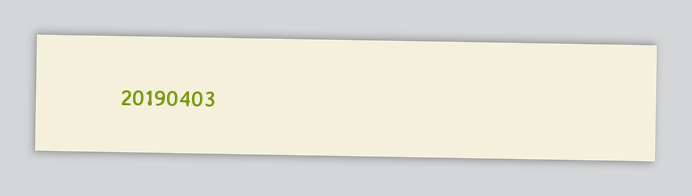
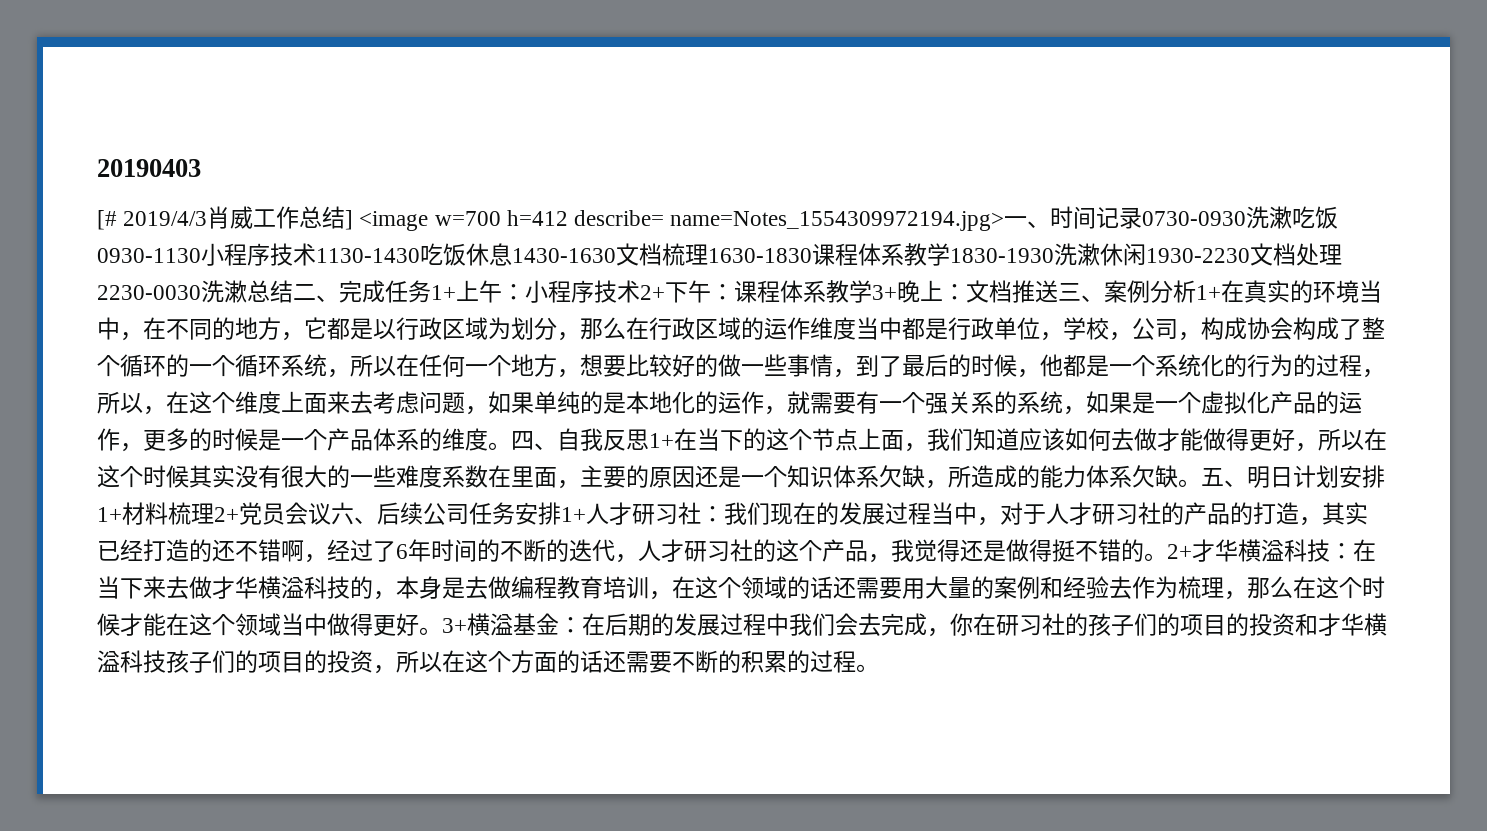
(217, 98) none -> [97,206,1339,231] [97,243,1342,266] [97,280,1382,303] [97,317,1385,341] [97,354,1385,378] [97,391,1362,415] [97,428,1387,452] [97,465,1385,489] [97,502,1368,526] [97,539,1376,563] [97,576,1385,600] [97,613,1387,637] [97,650,879,674] // [# 2019/4/3肖威工作总结] <image w=700 h=412 describe= name=Notes_1554309972194.jpg>一、时间记录0730-0930洗漱吃饭0930-1130小程序技术1130-1430吃饭休息1430-1630文档梳理1630-1830课程体系教学1830-1930洗漱休闲1930-2230文档处理2230-0030洗漱总结二、完成任务1+上午：小程序技术2+下午：课程体系教学3+晚上：文档推送三、案例分析1+在真实的环境当中，在不同的地方，它都是以行政区域为划分，那么在行政区域的运作维度当中都是行政单位，学校，公司，构成协会构成了整个循环的一个循环系统，所以在任何一个地方，想要比较好的做一些事情，到了最后的时候，他都是一个系统化的行为的过程，所以，在这个维度上面来去考虑问题，如果单纯的是本地化的运作，就需要有一个强关系的系统，如果是一个虚拟化产品的运作，更多的时候是一个产品体系的维度。四、自我反思1+在当下的这个节点上面，我们知道应该如何去做才能做得更好，所以在这个时候其实没有很大的一些难度系数在里面，主要的原因还是一个知识体系欠缺，所造成的能力体系欠缺。五、明日计划安排1+材料梳理2+党员会议六、后续公司任务安排1+人才研习社：我们现在的发展过程当中，对于人才研习社的产品的打造，其实已经打造的还不错啊，经过了6年时间的不断的迭代，人才研习社的这个产品，我觉得还是做得挺不错的。2+才华横溢科技：在当下来去做才华横溢科技的，本身是去做编程教育培训，在这个领域的话还需要用大量的案例和经验去作为梳理，那么在这个时候才能在这个领域当中做得更好。3+横溢基金：在后期的发展过程中我们会去完成，你在研习社的孩子们的项目的投资和才华横溢科技孩子们的项目的投资，所以在这个方面的话还需要不断的积累的过程。

